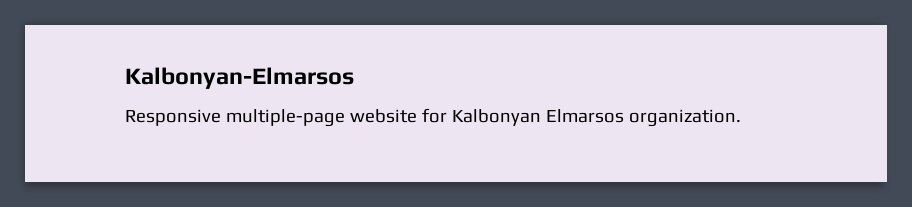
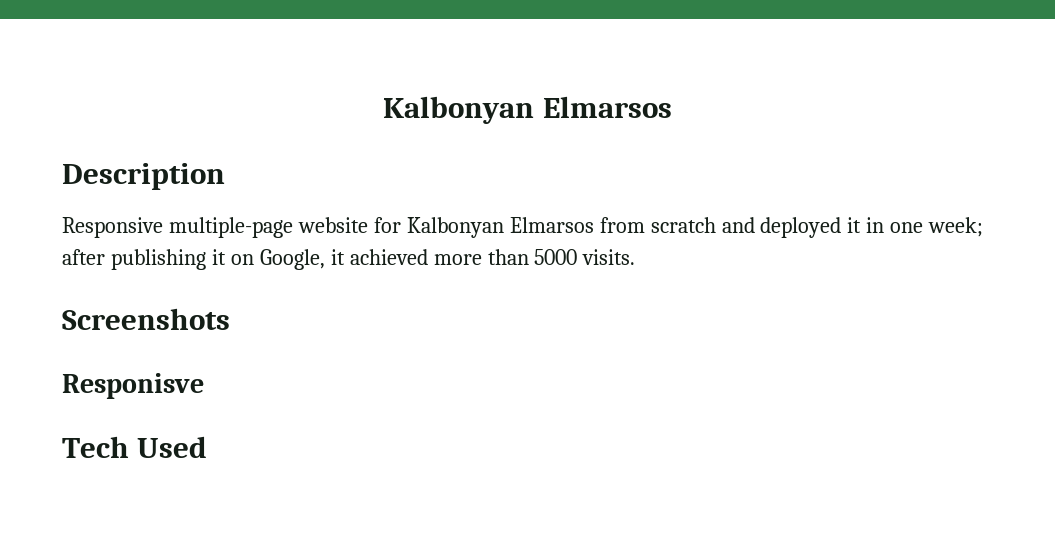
[125,67,354,89] Kalbonyan-Elmarsos -> [383,96,672,124] [62,163,225,190] Kalbonyan Elmarsos // Description
[628,109,741,127] organization. -> [599,217,984,238] [62,249,636,270] [62,308,230,330] [62,373,204,399] [62,436,208,458] from scratch and deployed it in one week; after publishing it on Google, it achieved more than 5000 visits. // Screenshots // Responisve // Tech Used

